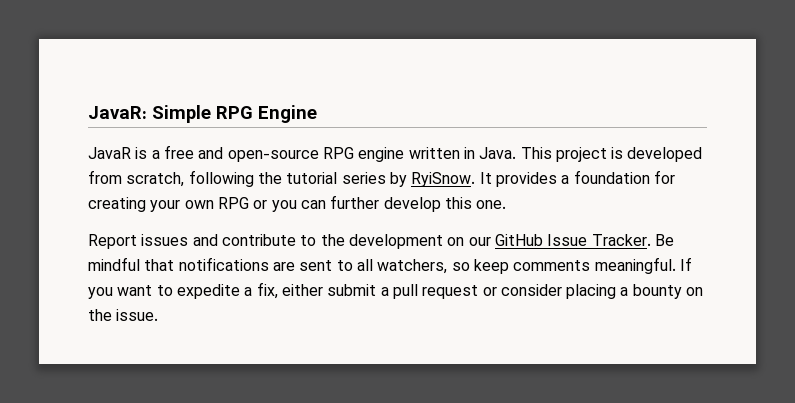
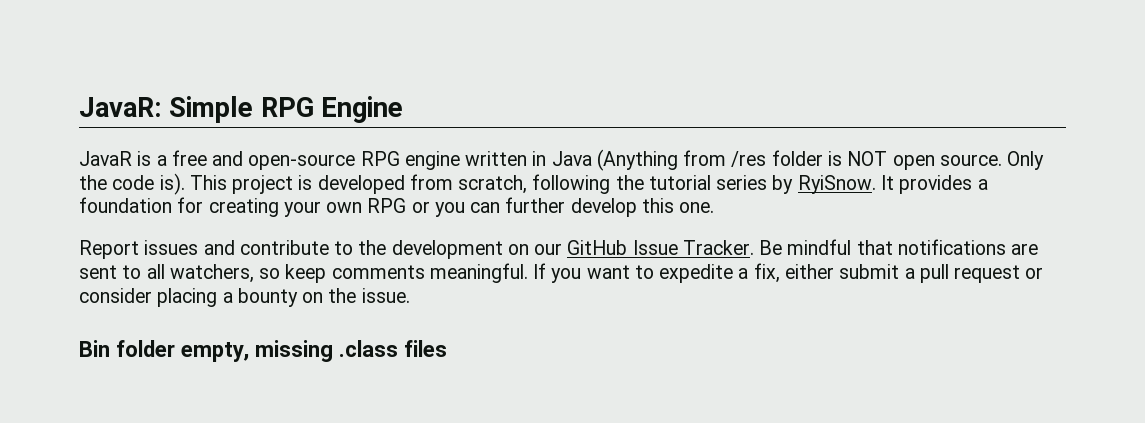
[479,147,517,159] Java. -> [551,149,1045,171] [79,173,185,195] Java (Anything from /res folder is NOT open source. Only the code is).
(159, 315) none -> [79,340,447,362] // Bin folder empty, missing .class files

